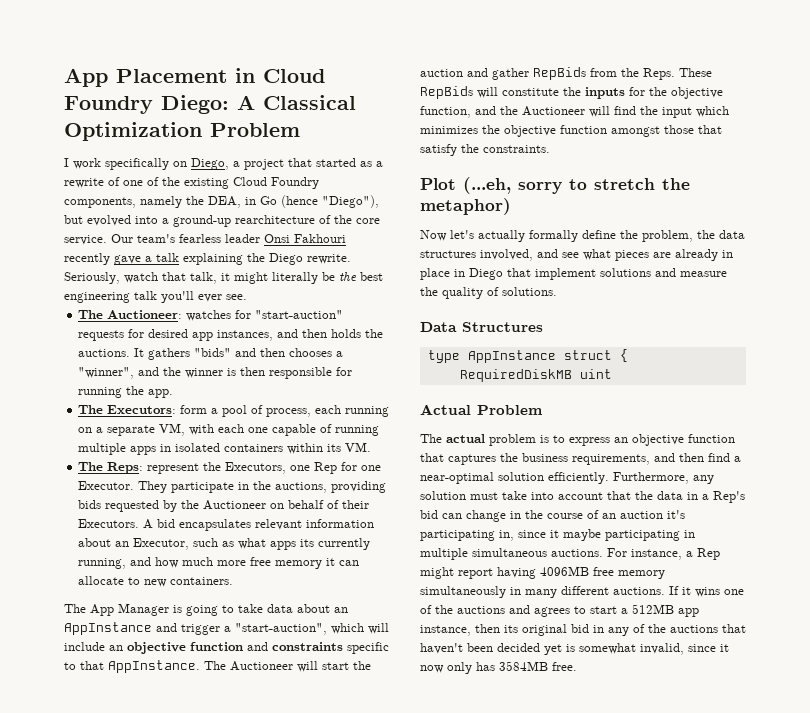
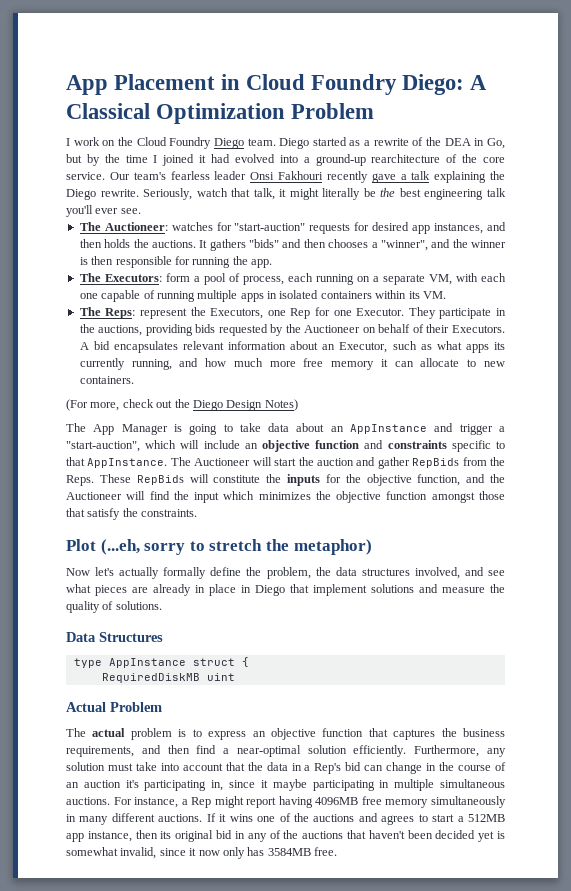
[105,158,312,170] specifically on Diego, a project that -> [102,137,310,149] on the Cloud Foundry Diego team. Diego
[123,177,319,189] [64,195,379,208] [64,215,83,224] one of the existing Cloud Foundry components, namely the DEA, in Go (hence "Diego"), but -> [426,137,505,149] [66,154,231,166] the DEA in Go, but by the time I joined it had
(234, 581) none -> [66,399,298,411] // (For more, check out the Diego Design Notes)

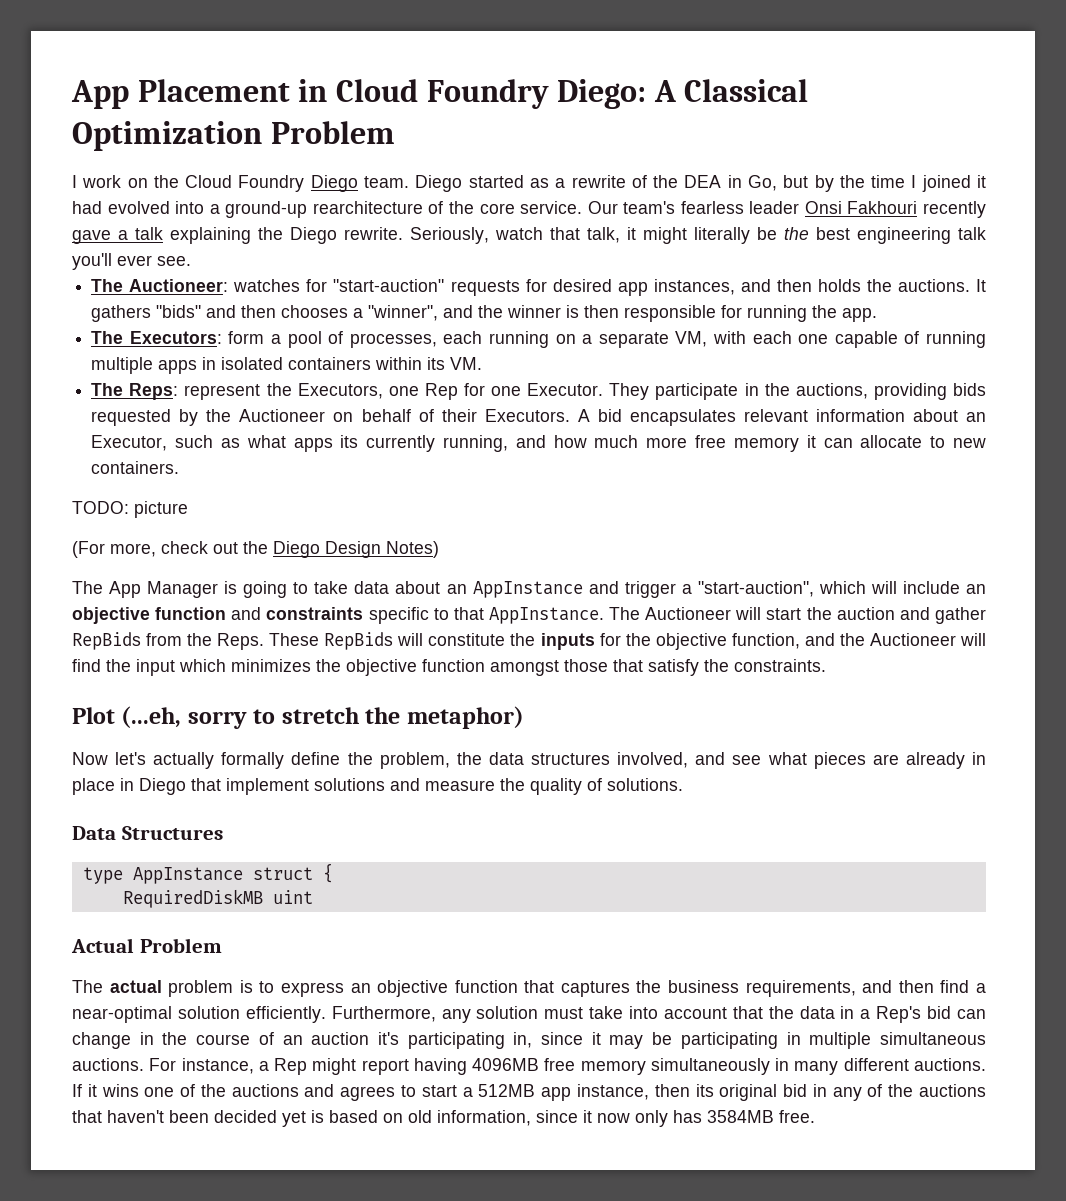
[242,276,284,285] process, -> [349,333,437,348] processes,
(134, 380) none -> [72,501,188,518] // TODO: picture
[272,779,307,791] maybe -> [609,1032,673,1049] may be
[66,847,157,859] somewhat invalid, -> [329,1110,531,1126] based on old information,

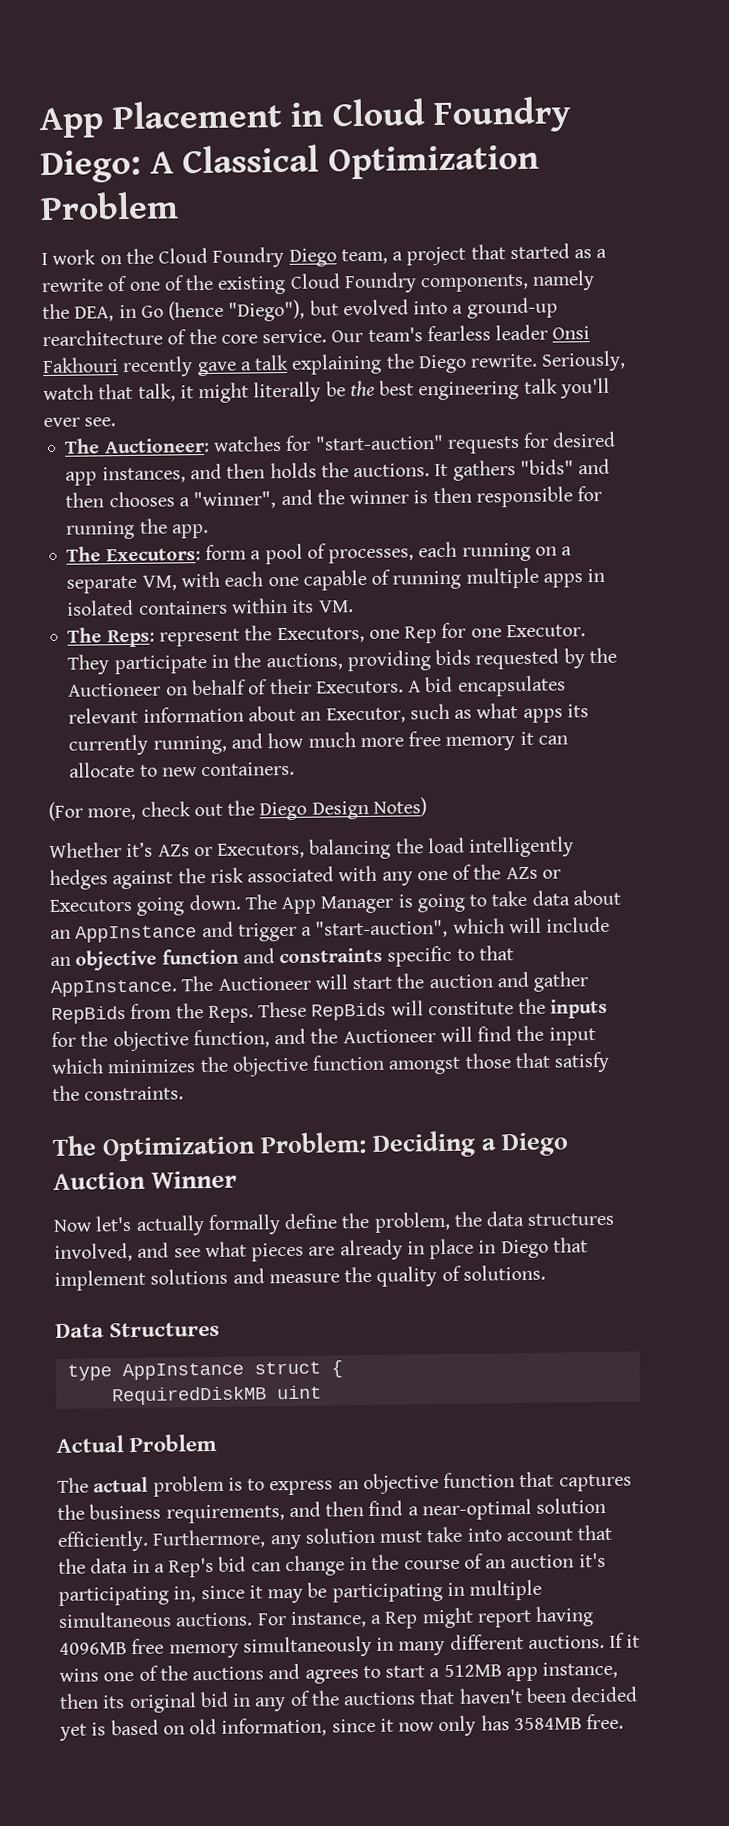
[364,175,463,192] team. Diego -> [340,244,506,266] team, a project that
[653,175,986,192] [72,201,102,214] the DEA in Go, but by the time I joined it had -> [128,270,596,295] [42,299,339,322] one of the existing Cloud Foundry components, namely the DEA, in Go (hence "Diego"), but
[72,501,188,518] // TODO: picture -> (296, 769) none
(439, 549) none -> [49,836,575,860] [49,864,561,891] [49,894,241,916] Whether it’s AZs or Executors, balancing the load intelligently hedges against the risk associated with any one of the AZs or Executors going down.
[72,706,524,729] Plot (...eh, sorry to stretch the metaphor) -> [52,1130,570,1162] [53,1170,238,1190] The Optimization Problem: Deciding a Diego Auction Winner

